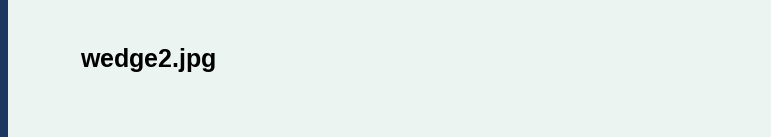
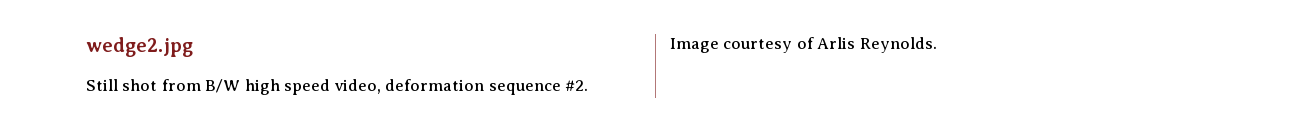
(216, 60) none -> [86,79,589,95] [670,37,937,53] // Still shot from B/W high speed video, deformation sequence #2. Image courtesy of Arlis Reynolds.

